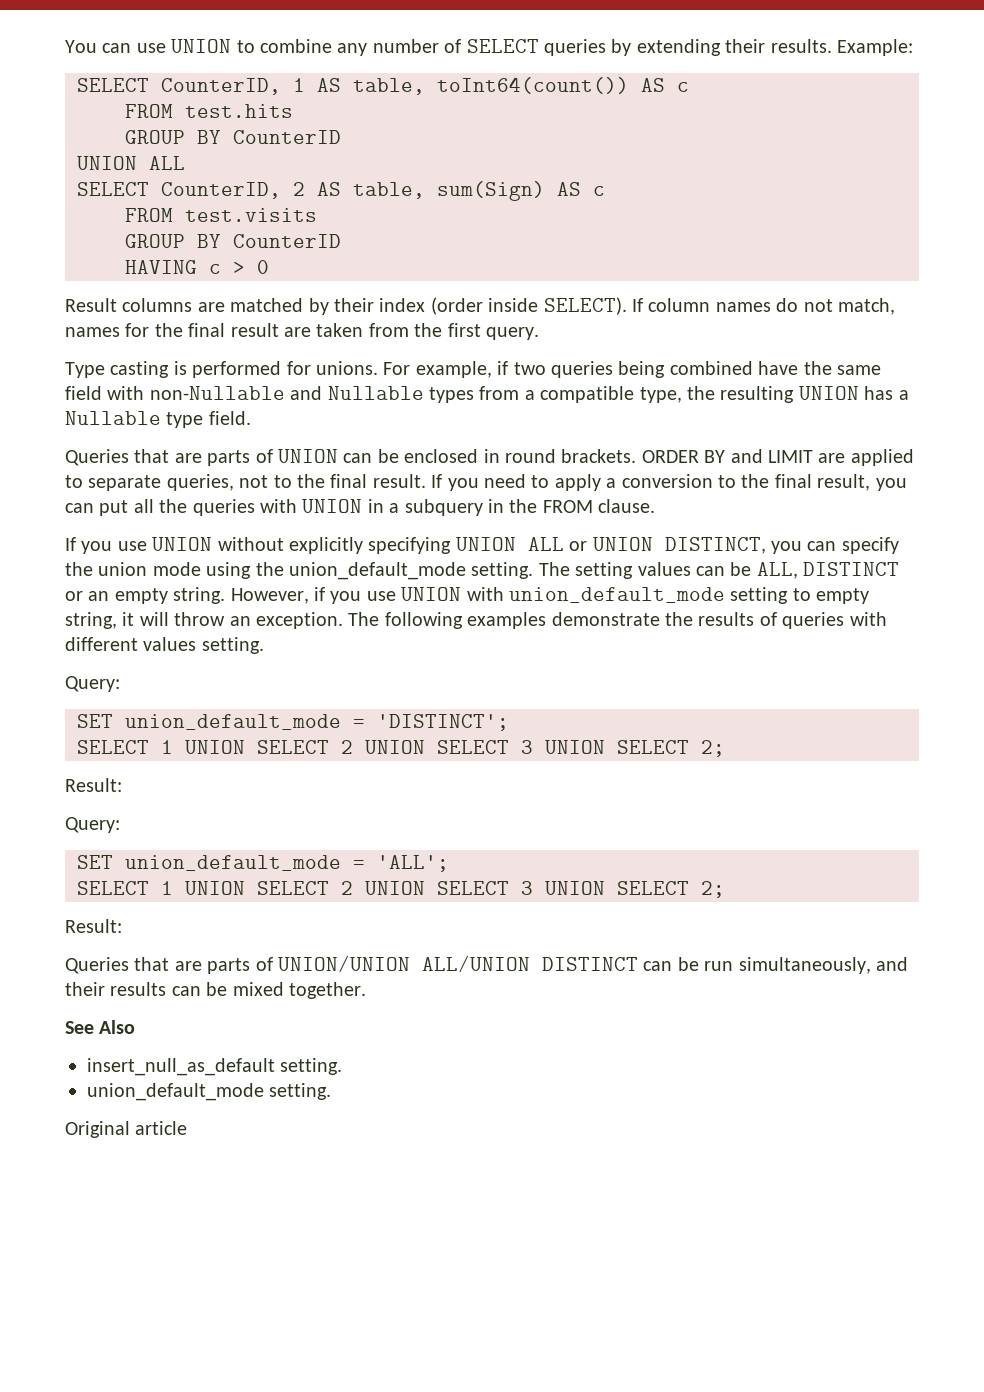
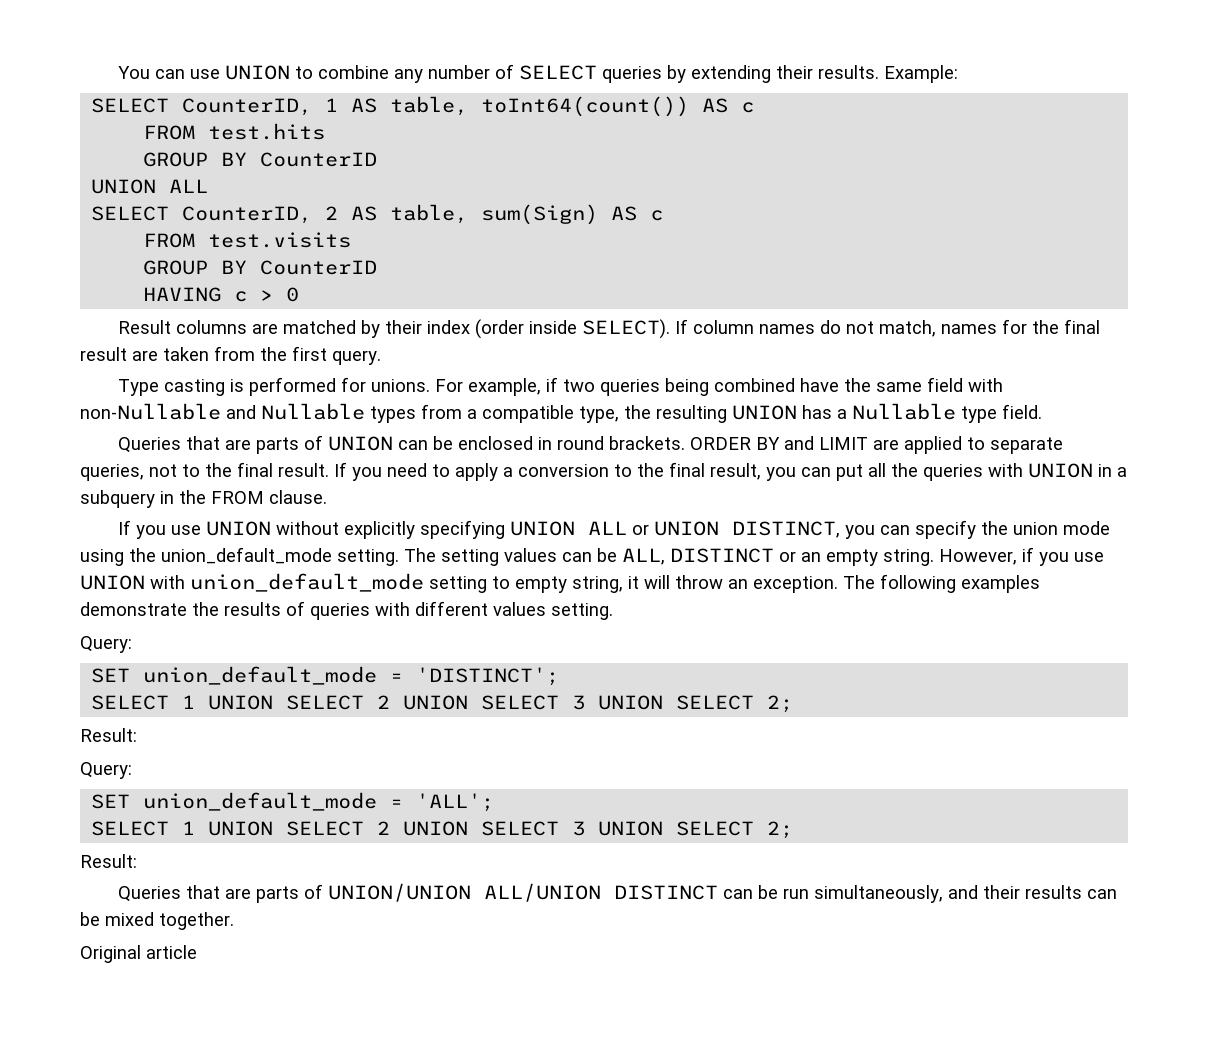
[65,1020,136,1034] [87,1058,343,1076] [87,1083,332,1101] // See Also // insert_null_as_default setting. // union_default_mode setting. -> (234, 921) none

